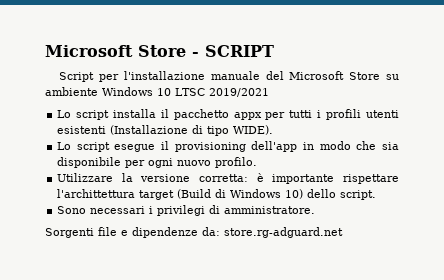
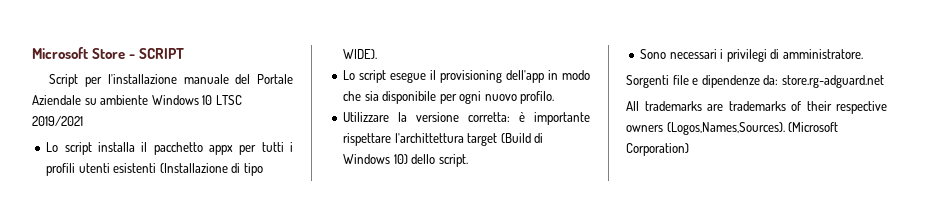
[289,71,381,80] Microsoft Store -> [257,74,293,84] [32,95,81,105] Portale Aziendale
(343, 232) none -> [626,101,887,114] [626,122,839,135] [626,143,689,156] // All trademarks are trademarks of their respective owners (Logos,Names,Sources). (Microsoft Corporation)

